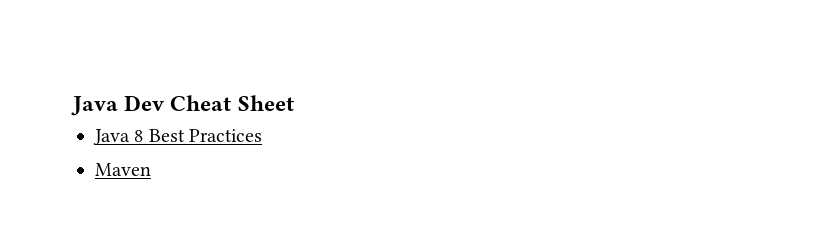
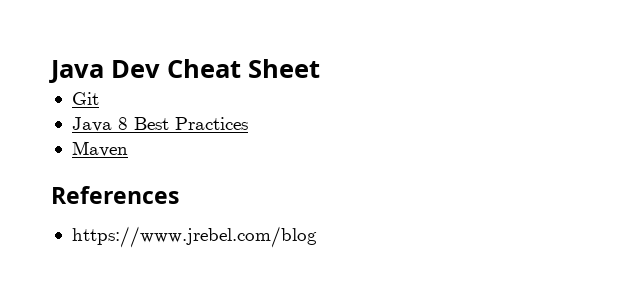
(294, 103) none -> [71,92,99,105] // Git
(151, 169) none -> [51,186,179,204] [71,226,317,248] // References // https://www.jrebel.com/blog

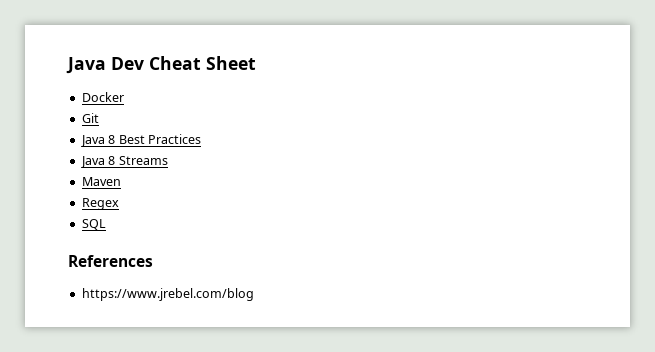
(320, 68) none -> [81,92,124,102] // Docker
(248, 123) none -> [80,156,168,168] // Java 8 Streams
(128, 149) none -> [81,198,119,210] [81,219,106,230] // Regex // SQL

